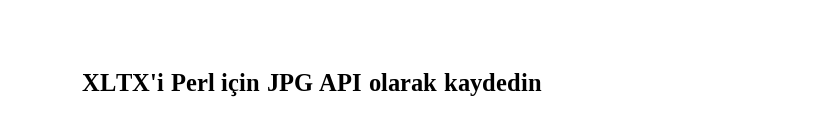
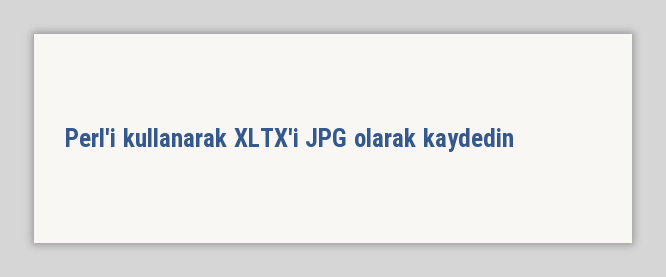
[82,73,363,97] XLTX'i Perl için JPG API -> [65,128,348,147] Perl'i kullanarak XLTX'i JPG

